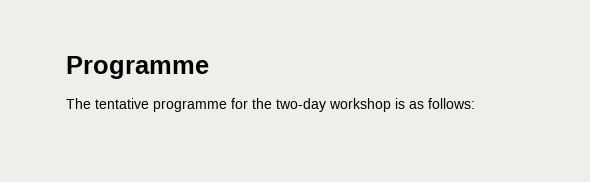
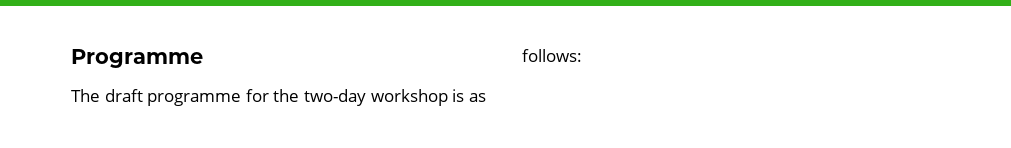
[95,98,149,109] tentative -> [104,89,143,102] draft

